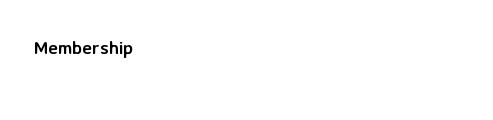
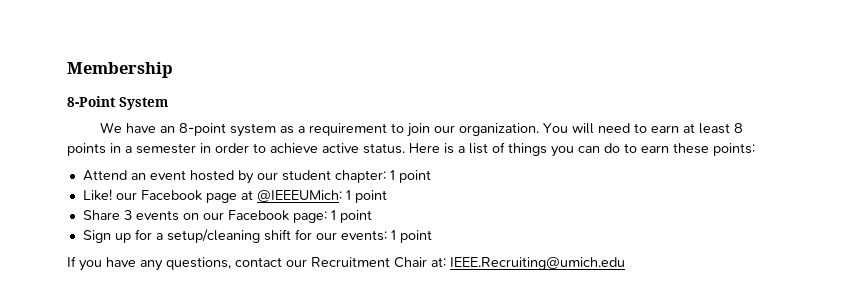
(133, 49) none -> [67,96,168,110] [100,122,744,137] [67,142,755,157] [82,170,431,184] [82,189,387,203] [82,210,372,223] [82,229,432,243] [67,256,625,271] // 8-Point System // We have an 8-point system as a requirement to join our organization. You will need to earn at least 8 points in a semester in order to achieve active status. Here is a list of things you can do to earn these points: // Attend an event hosted by our student chapter: 1 point // Like! our Facebook page at @IEEEUMich: 1 point // Share 3 events on our Facebook page: 1 point // Sign up for a setup/cleaning shift for our events: 1 point // If you have any questions, contact our Recruitment Chair at: IEEE.Recruiting@umich.edu

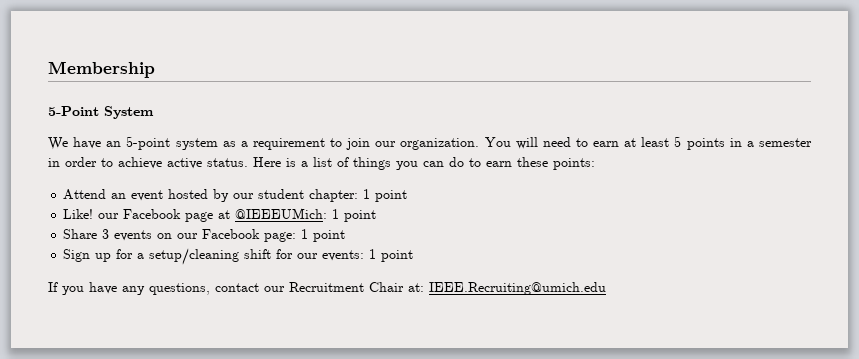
[67,96,116,107] 8-Point -> [48,106,99,116] 5-Point
[179,123,227,136] 8-point -> [126,136,171,150] 5-point
[734,123,744,133] 8 -> [674,136,682,147] 5

